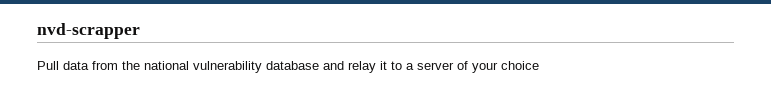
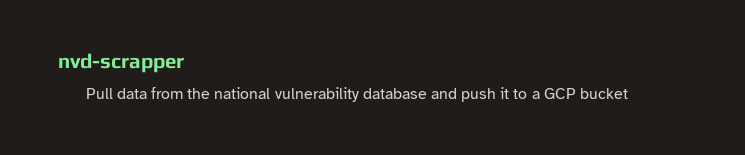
[348,61,376,73] relay -> [461,88,497,102] push
[417,61,539,73] server of your choice -> [543,88,629,99] GCP bucket

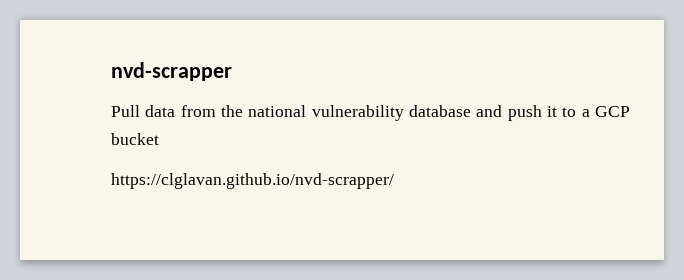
(629, 93) none -> [111,173,394,189] // https://clglavan.github.io/nvd-scrapper/

